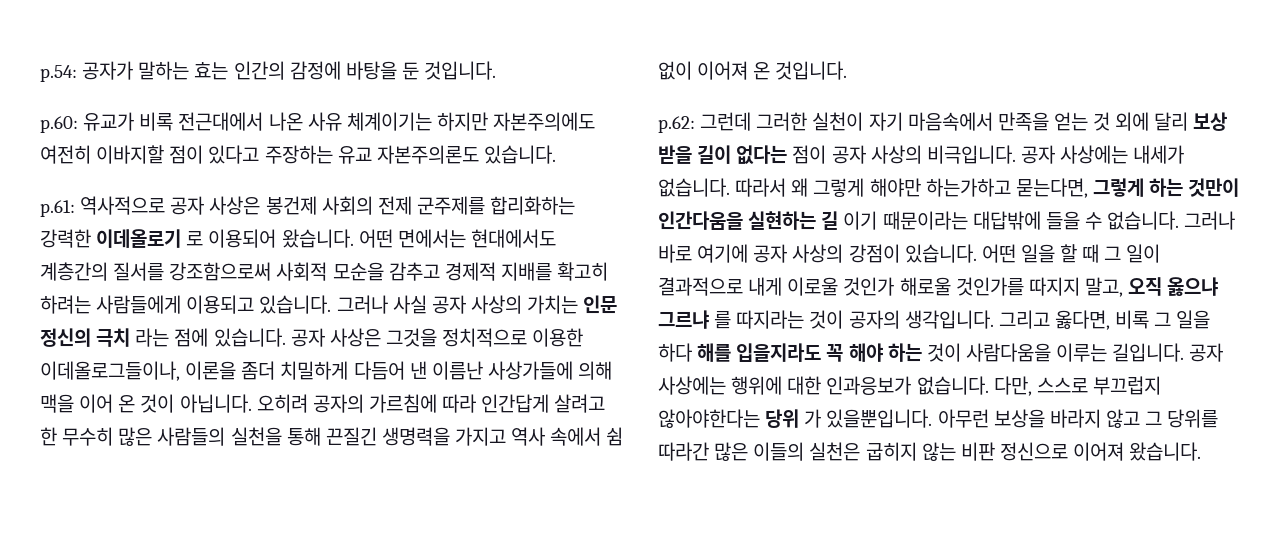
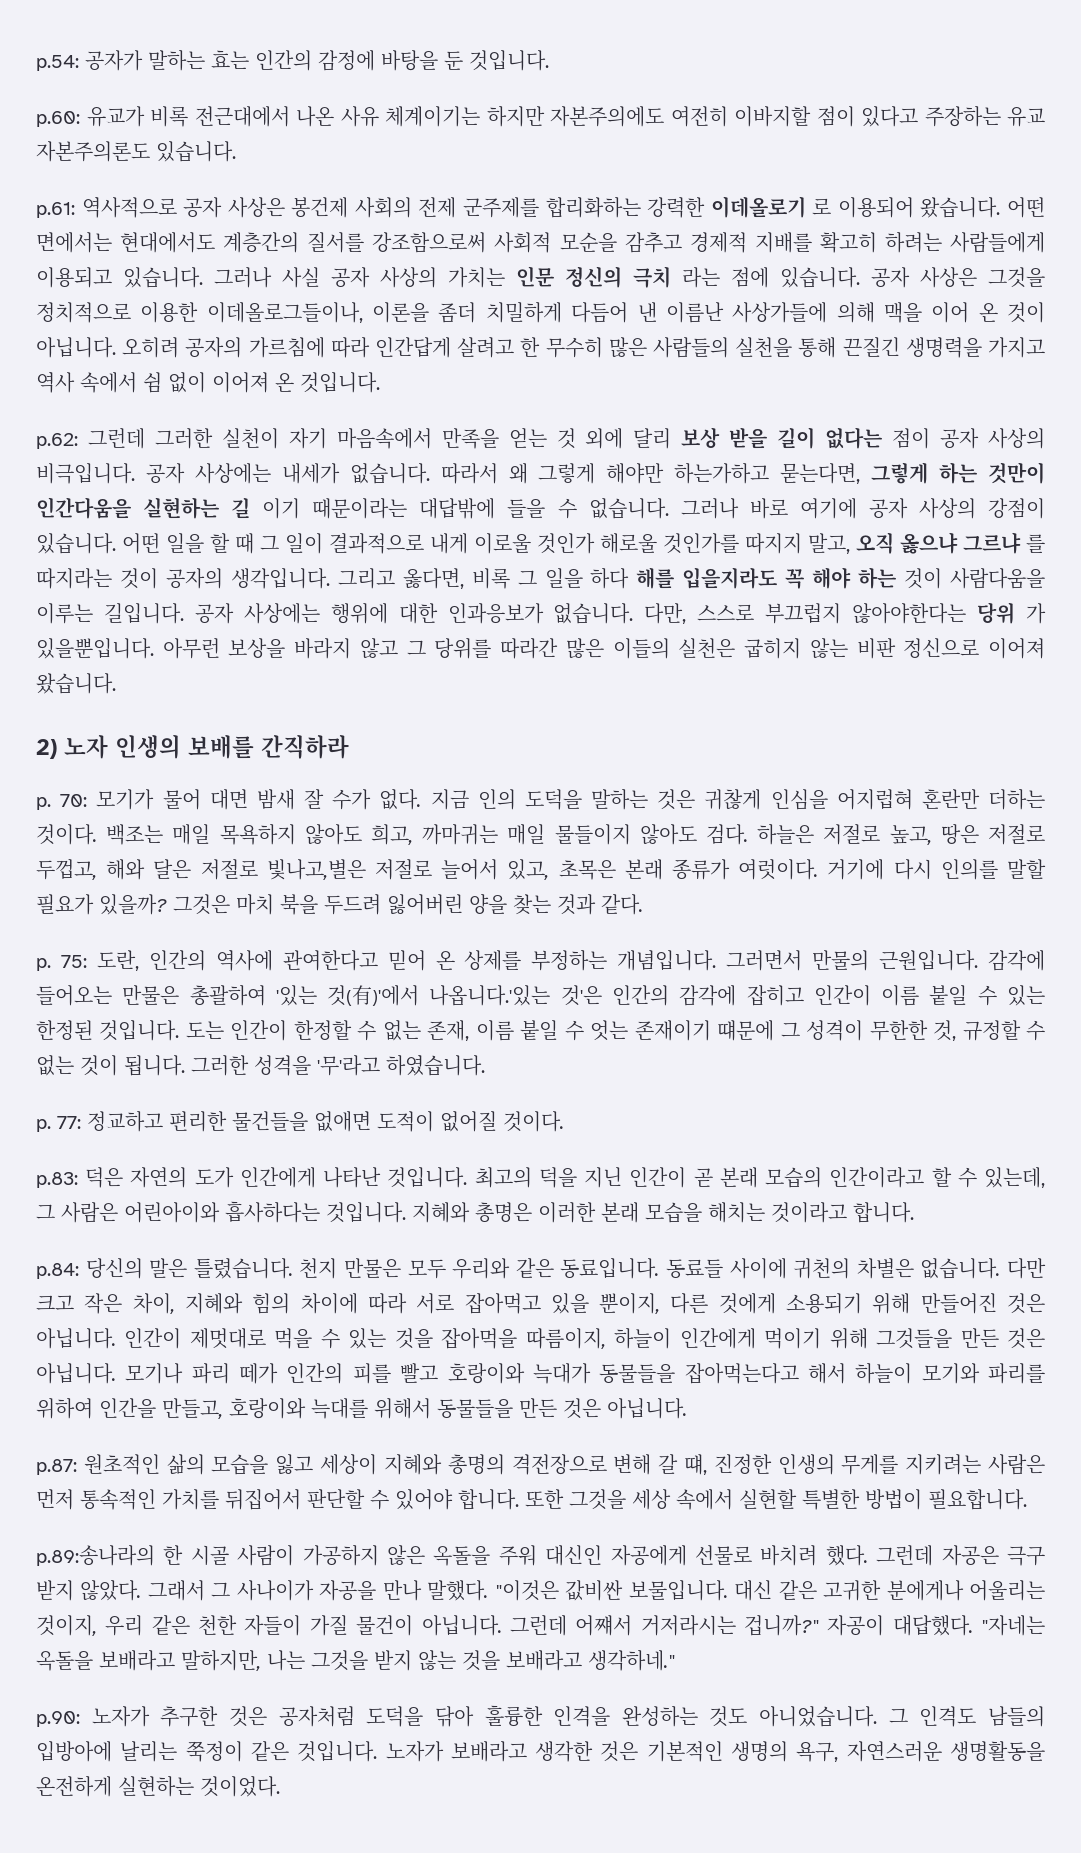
(1202, 451) none -> [36,735,349,759] [36,789,1045,810] [36,824,1046,845] [36,859,1047,880] [36,894,643,915] [36,950,1045,971] [36,985,1046,1006] [36,1020,1046,1041] [36,1055,485,1076] [36,1111,564,1132] [36,1167,1046,1188] [36,1201,914,1223] [36,1258,1047,1279] [36,1293,1045,1314] [36,1328,1045,1349] [36,1363,1045,1384] [36,1398,687,1419] [36,1454,1045,1475] [36,1489,1027,1510] [36,1545,1045,1566] [36,1580,1045,1601] [36,1615,1045,1636] [36,1650,675,1671] [36,1705,1045,1727] [36,1741,1045,1762] [36,1776,280,1797] // 2) 노자 인생의 보배를 간직하라 // p. 70: 모기가 물어 대면 밤새 잘 수가 없다. 지금 인의 도덕을 말하는 것은 귀찮게 인심을 어지럽혀 혼란만 더하는 것이다. 백조는 매일 목욕하지 않아도 희고, 까마귀는 매일 물들이지 않아도 검다. 하늘은 저절로 높고, 땅은 저절로 두껍고, 해와 달은 저절로 빛나고,별은 저절로 늘어서 있고, 초목은 본래 종류가 여럿이다. 거기에 다시 인의를 말할 필요가 있을까? 그것은 마치 북을 두드려 잃어버린 양을 찾는 것과 같다. // p. 75: 도란, 인간의 역사에 관여한다고 믿어 온 상제를 부정하는 개념입니다. 그러면서 만물의 근원입니다. 감각에 들어오는 만물은 총괄하여 '있는 것(有)'에서 나옵니다.'있는 것'은 인간의 감각에 잡히고 인간이 이름 붙일 수 있는 한정된 것입니다. 도는 인간이 한정할 수 없는 존재, 이름 붙일 수 엇는 존재이기 떄문에 그 성격이 무한한 것, 규정할 수 없는 것이 됩니다. 그러한 성격을 '무'라고 하였습니다. // p. 77: 정교하고 편리한 물건들을 없애면 도적이 없어질 것이다. // p.83: 덕은 자연의 도가 인간에게 나타난 것입니다. 최고의 덕을 지닌 인간이 곧 본래 모습의 인간이라고 할 수 있는데, 그 사람은 어린아이와 흡사하다는 것입니다. 지혜와 총명은 이러한 본래 모습을 해치는 것이라고 합니다. // p.84: 당신의 말은 틀렸습니다. 천지 만물은 모두 우리와 같은 동료입니다. 동료들 사이에 귀천의 차별은 없습니다. 다만 크고 작은 차이, 지혜와 힘의 차이에 따라 서로 잡아먹고 있을 뿐이지, 다른 것에게 소용되기 위해 만들어진 것은 아닙니다. 인간이 제멋대로 먹을 수 있는 것을 잡아먹을 따름이지, 하늘이 인간에게 먹이기 위해 그것들을 만든 것은 아닙니다. 모기나 파리 떼가 인간의 피를 빨고 호랑이와 늑대가 동물들을 잡아먹는다고 해서 하늘이 모기와 파리를 위하여 인간을 만들고, 호랑이와 늑대를 위해서 동물들을 만든 것은 아닙니다. // p.87: 원초적인 삶의 모습을 잃고 세상이 지혜와 총명의 격전장으로 변해 갈 떄, 진정한 인생의 무게를 지키려는 사람은 먼저 통속적인 가치를 뒤집어서 판단할 수 있어야 합니다. 또한 그것을 세상 속에서 실현할 특별한 방법이 필요합니다. // p.89:송나라의 한 시골 사람이 가공하지 않은 옥돌을 주워 대신인 자공에게 선물로 바치려 했다. 그런데 자공은 극구 받지 않았다. 그래서 그 사나이가 자공을 만나 말했다. "이것은 값비싼 보물입니다. 대신 같은 고귀한 분에게나 어울리는 것이지, 우리 같은 천한 자들이 가질 물건이 아닙니다. 그런데 어쨰서 거저라시는 겁니까?" 자공이 대답했다. "자네는 옥돌을 보배라고 말하지만, 나는 그것을 받지 않는 것을 보배라고 생각하네." // p.90: 노자가 추구한 것은 공자처럼 도덕을 닦아 훌륭한 인격을 완성하는 것도 아니었습니다. 그 인격도 남들의 입방아에 날리는 쭉정이 같은 것입니다. 노자가 보배라고 생각한 것은 기본적인 생명의 욕구, 자연스러운 생명활동을 온전하게 실현하는 것이었다.

